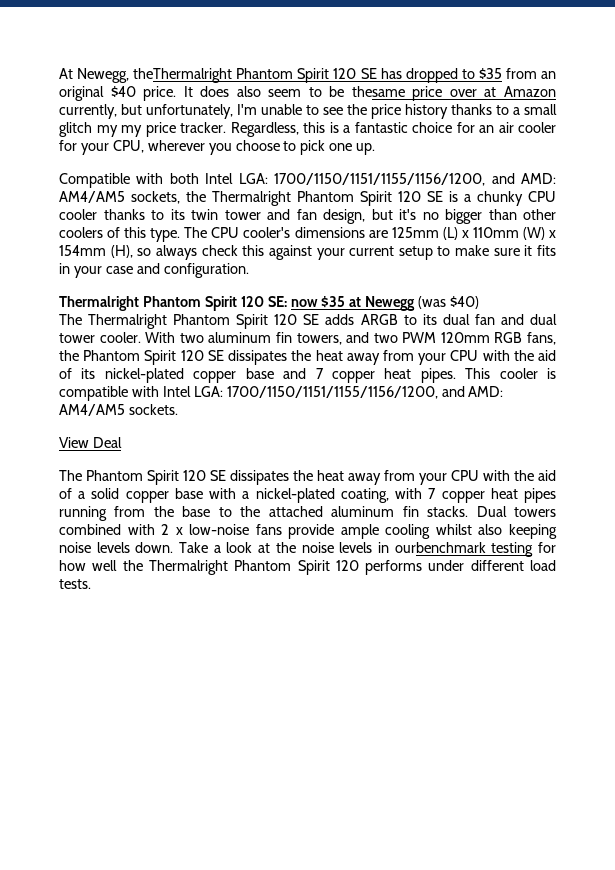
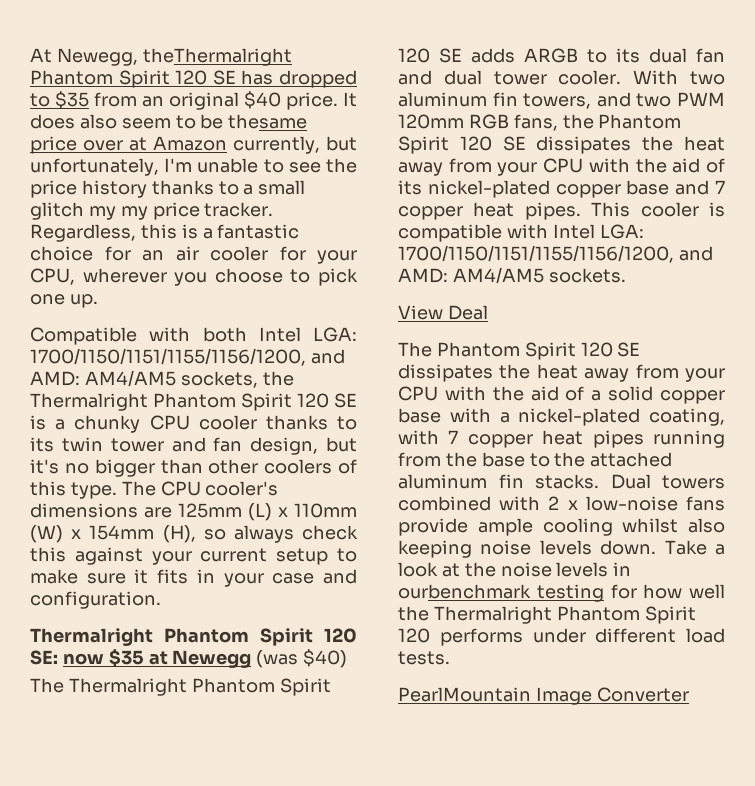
(91, 584) none -> [398,687,689,705] // PearlMountain Image Converter

